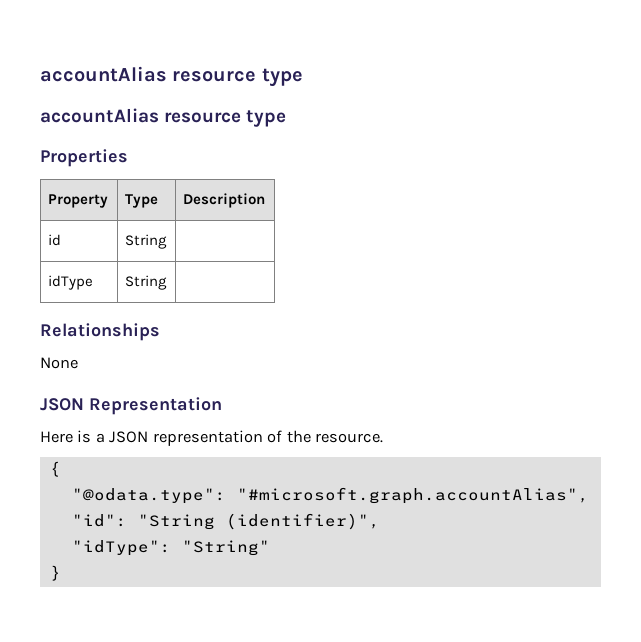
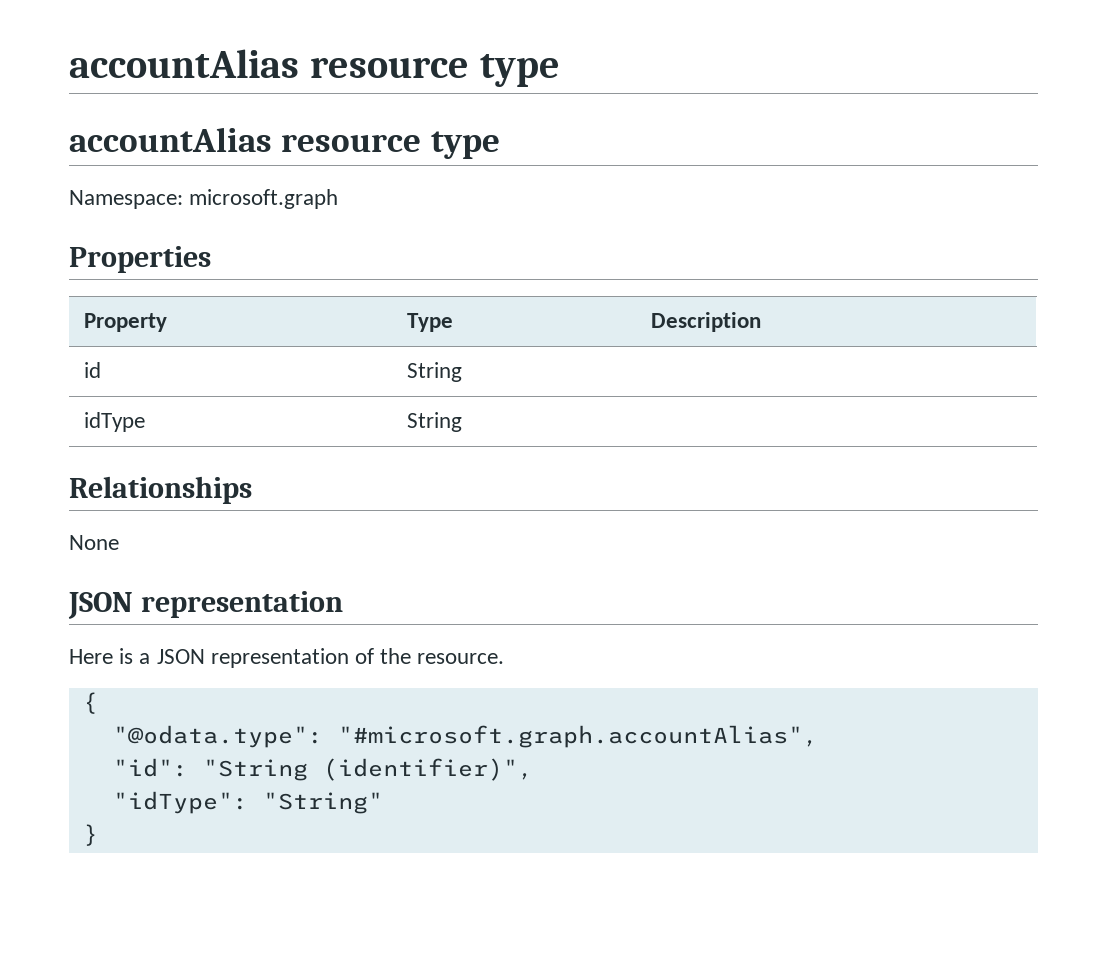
(287, 118) none -> [69,189,339,209] // Namespace: microsoft.graph
[89,397,222,415] Representation -> [140,591,343,618] representation

